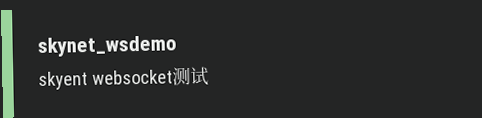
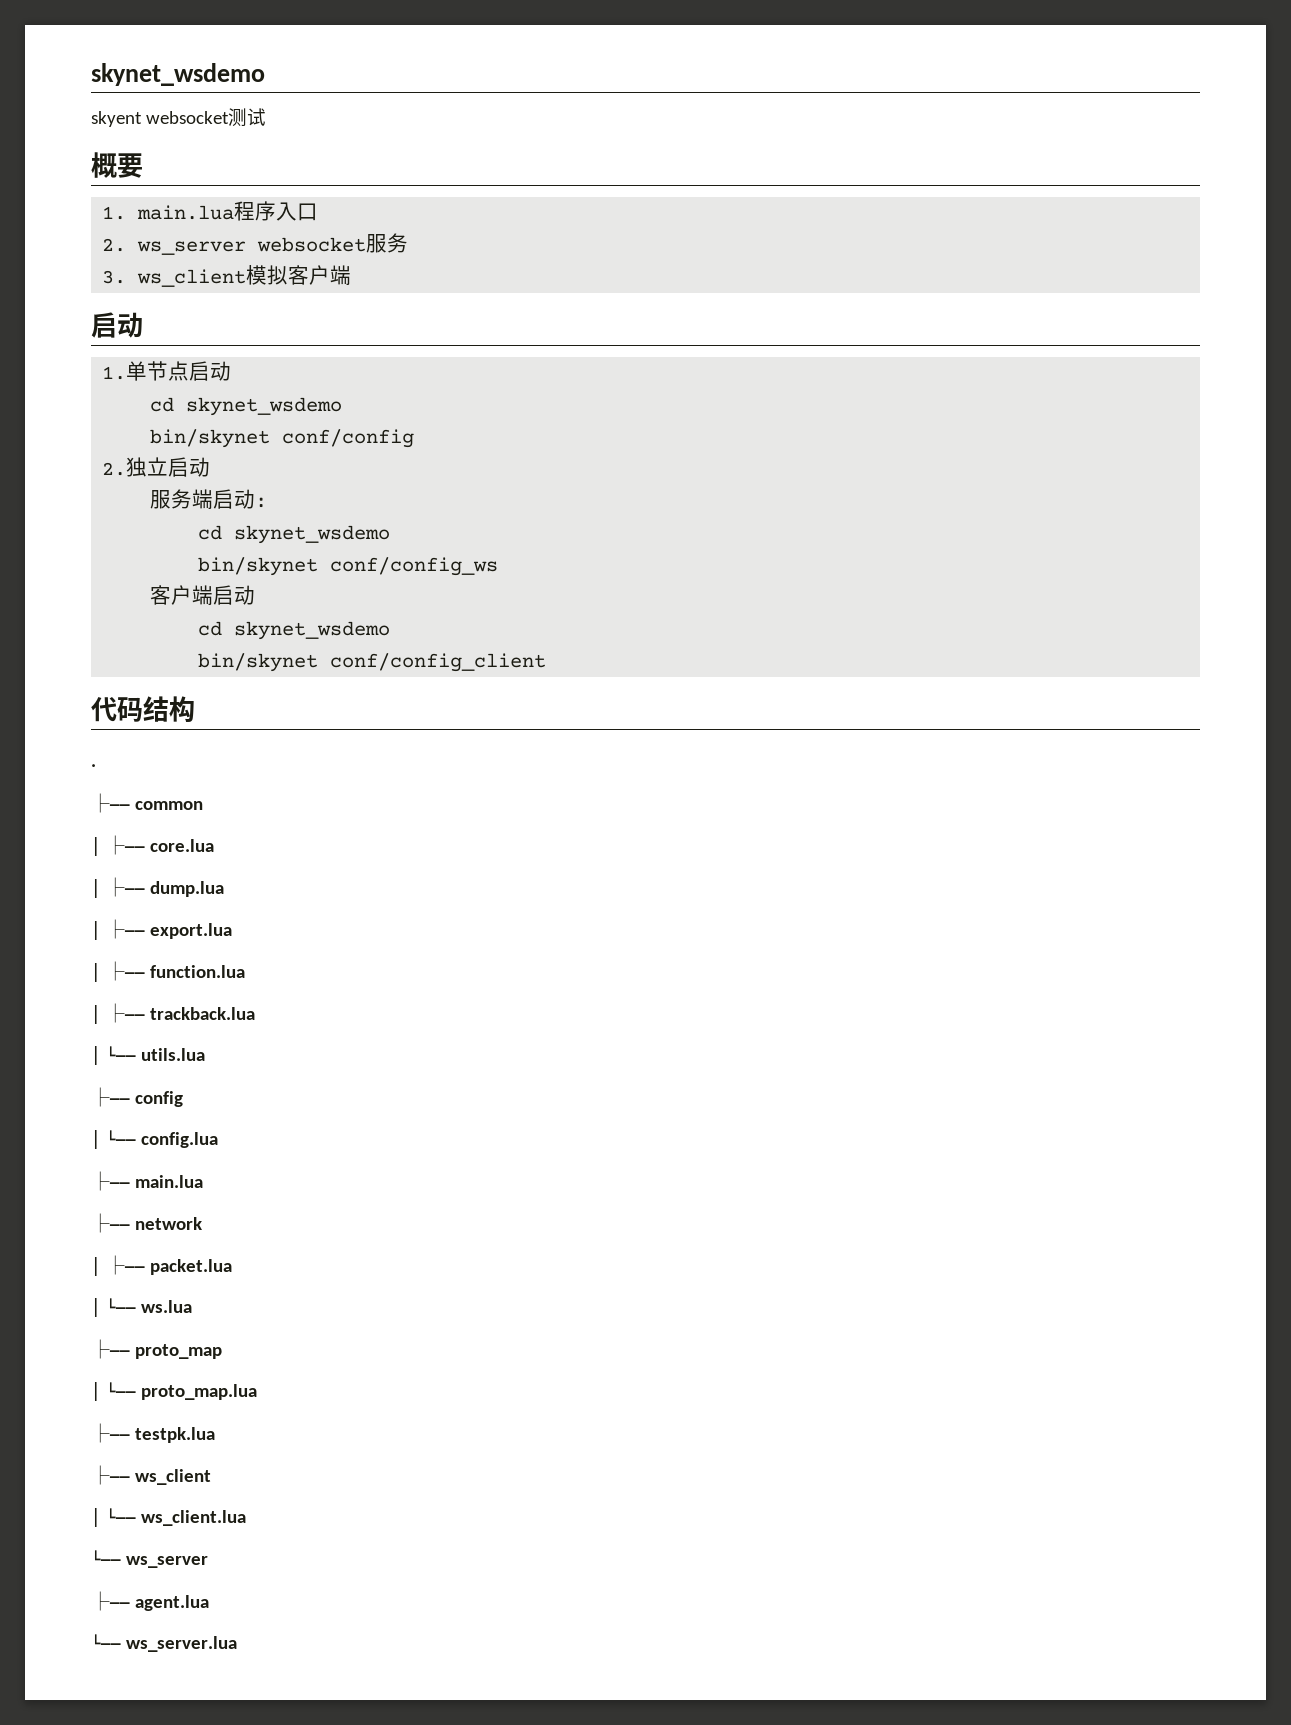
(209, 76) none -> [91,152,143,178] [102,201,319,221] [102,233,409,255] [102,265,352,287] [91,312,143,338] [102,361,232,381] [150,397,343,416] [150,429,415,448] [102,457,211,477] [150,489,268,509] [198,525,391,544] [198,557,499,576] [150,585,256,605] [198,621,391,640] [198,653,547,672] [91,696,195,722] [91,764,96,767] [91,793,203,813] [91,835,214,856] [91,877,224,898] [91,919,232,940] [91,961,245,982] [91,1003,255,1024] [91,1046,205,1065] [91,1087,183,1107] [91,1130,218,1149] [91,1171,203,1191] [91,1213,202,1233] [91,1255,232,1276] [91,1298,192,1317] [91,1339,222,1359] [91,1382,257,1401] [91,1423,215,1443] [91,1465,211,1485] [91,1508,246,1527] [91,1550,208,1568] [91,1591,209,1611] [91,1634,237,1652] // 概要 // 1. main.lua程序入口 // 2. ws_server websocket服务 // 3. ws_client模拟客户端 // 启动 // 1.单节点启动 // cd skynet_wsdemo // bin/skynet conf/config // 2.独立启动 // 服务端启动: // cd skynet_wsdemo // bin/skynet conf/config_ws // 客户端启动 // cd skynet_wsdemo // bin/skynet conf/config_client // 代码结构 // . // ├── common // │ ├── core.lua // │ ├── dump.lua // │ ├── export.lua // │ ├── function.lua // │ ├── trackback.lua // │ └── utils.lua // ├── config // │ └── config.lua // ├── main.lua // ├── network // │ ├── packet.lua // │ └── ws.lua // ├── proto_map // │ └── proto_map.lua // ├── testpk.lua // ├── ws_client // │ └── ws_client.lua // └── ws_server // ├── agent.lua // └── ws_server.lua

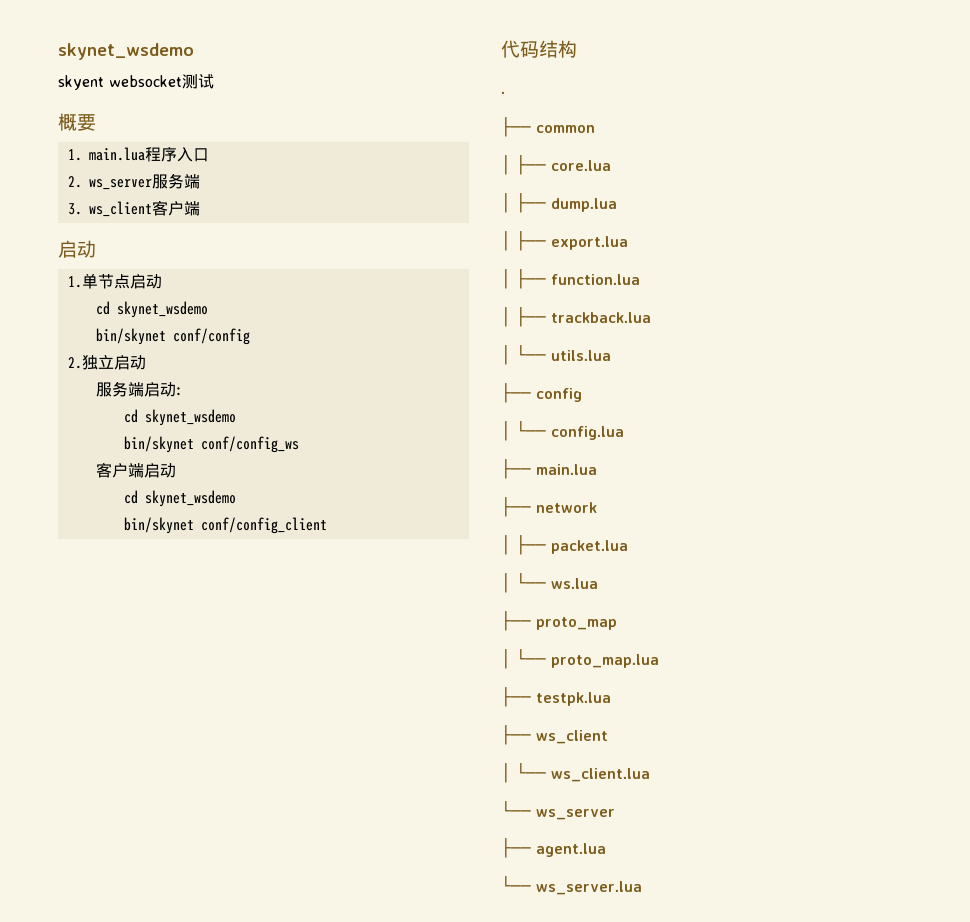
[257,233,409,253] websocket服务 -> [151,173,200,189] 服务端
[246,265,289,285] 模拟 -> (152, 209) none

